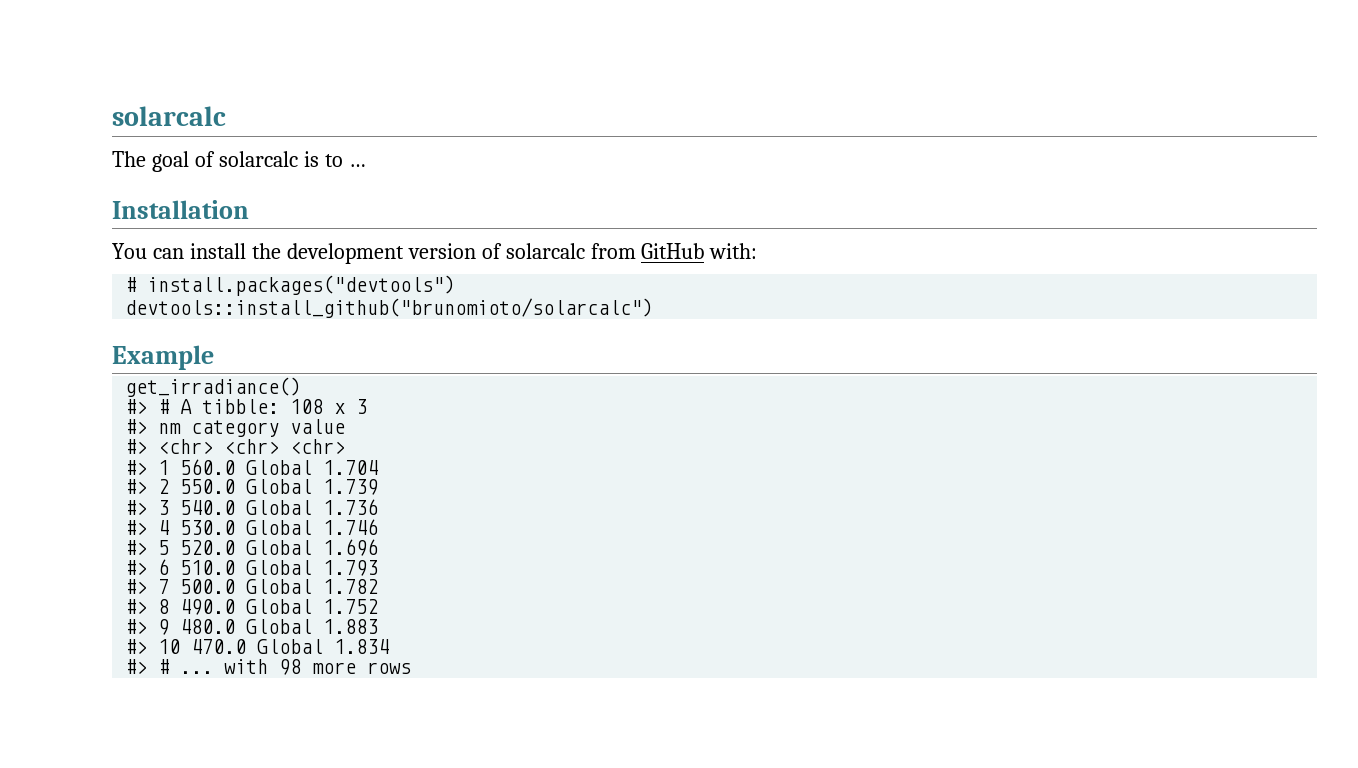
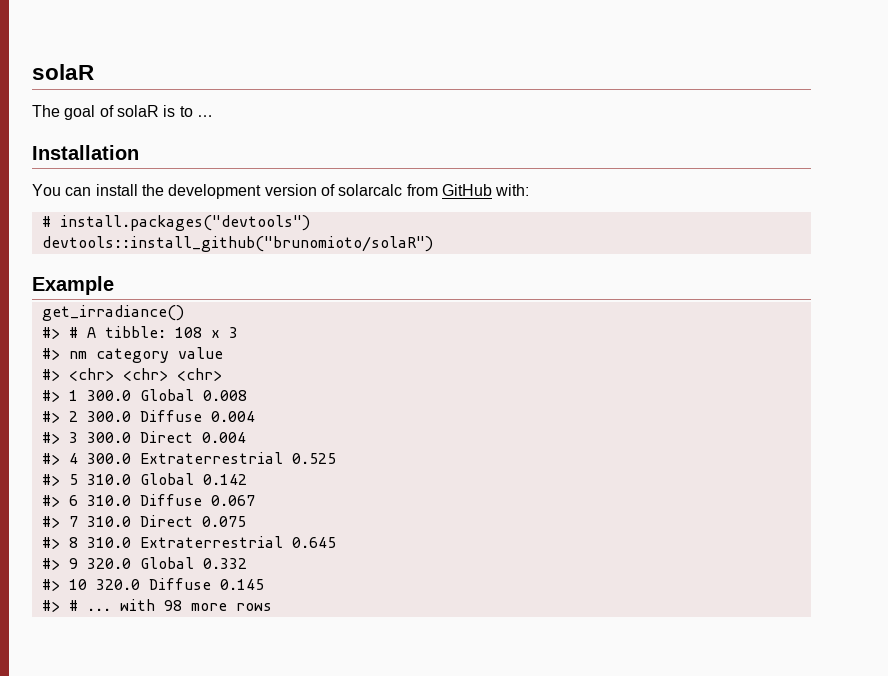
[112,106,226,126] solarcalc -> [32,64,94,80] solaR
[218,151,298,167] solarcalc -> [116,105,159,117] solaR
[125,298,654,318] devtools::install_github("brunomioto/solarcalc") -> [41,236,433,252] devtools::install_github("brunomioto/solaR")
[180,459,379,475] 560.0 Global 1.704 -> [86,389,247,401] 300.0 Global 0.008
[180,479,379,495] 550.0 Global 1.739 -> [86,410,255,422] 300.0 Diffuse 0.004
[180,499,379,515] 540.0 Global 1.736 -> [86,431,246,443] 300.0 Direct 0.004
[180,519,379,535] 530.0 Global 1.746 -> [86,452,336,464] 300.0 Extraterrestrial 0.525
[180,539,379,556] 520.0 Global 1.696 -> [86,473,247,485] 310.0 Global 0.142
[180,560,379,576] 510.0 Global 1.793 -> [86,494,255,506] 310.0 Diffuse 0.067
[180,579,379,594] 500.0 Global 1.782 -> [86,515,246,527] 310.0 Direct 0.075
[180,599,379,615] 490.0 Global 1.752 -> [86,536,336,548] 310.0 Extraterrestrial 0.645
[180,619,379,634] 480.0 Global 1.883 -> [86,557,247,569] 320.0 Global 0.332
[191,639,390,654] 470.0 Global 1.834 -> [95,578,264,590] 320.0 Diffuse 0.145

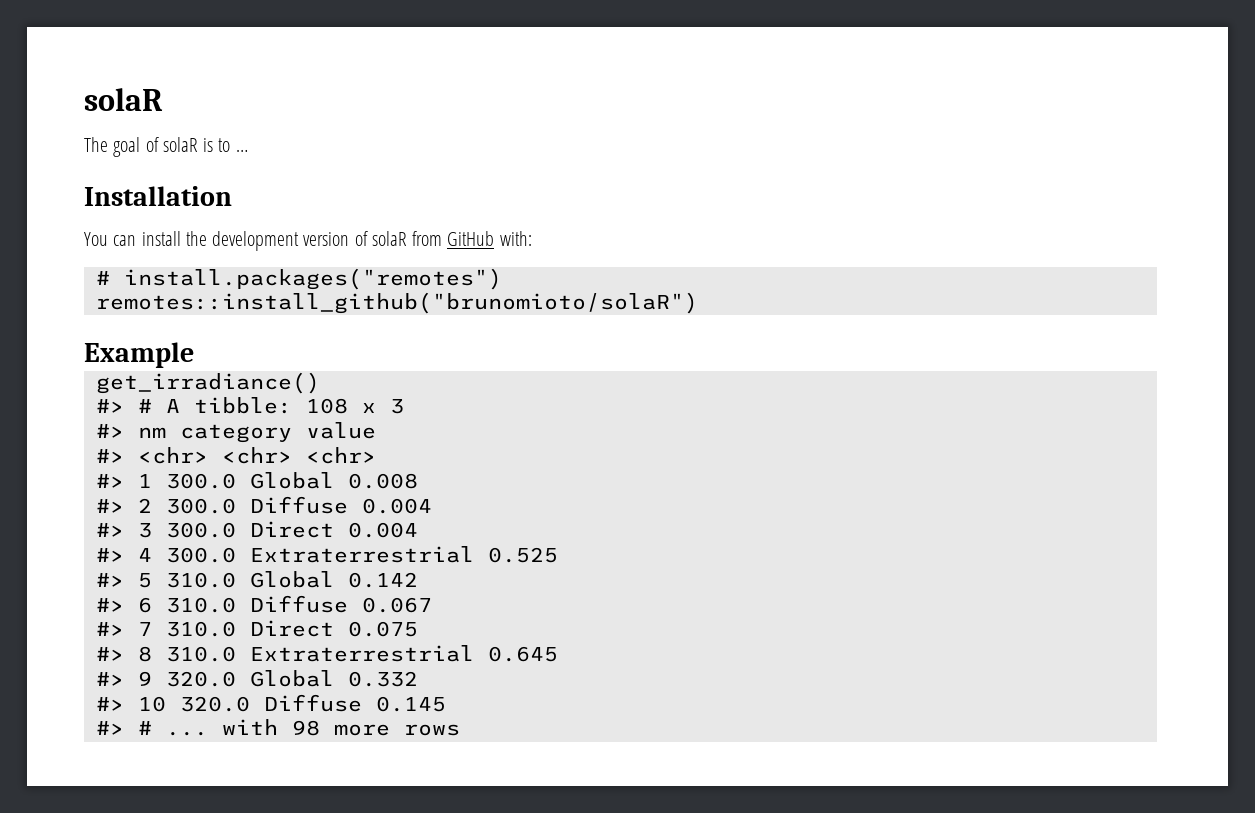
[338,184,403,196] solarcalc -> [371,231,407,246] solaR
[59,215,310,231] [41,236,433,252] install.packages("devtools") // devtools::install_github("brunomioto/solaR") -> [123,268,502,290] [95,292,698,314] install.packages("remotes") // remotes::install_github("brunomioto/solaR")

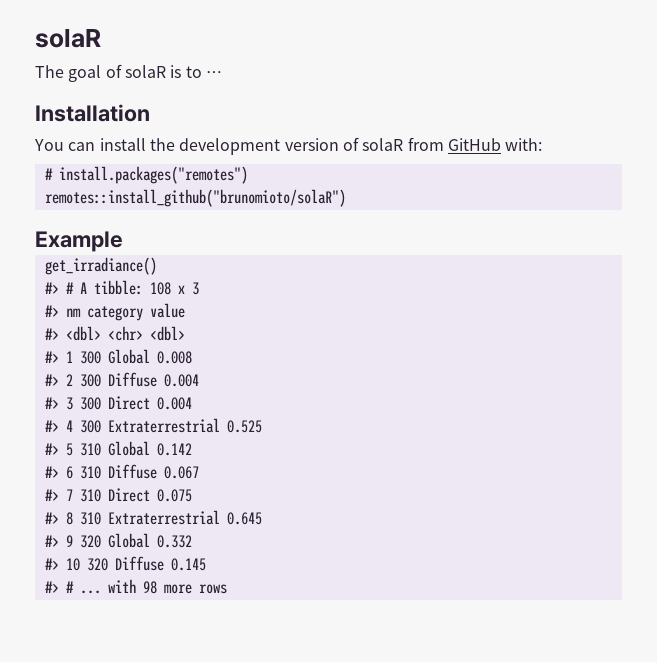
[137,447,376,464] <chr> <chr> <chr> -> [65,326,185,341] <dbl> <chr> <dbl>
[165,473,236,489] 300.0 -> [79,351,101,364] 300
[165,498,236,514] 300.0 -> [79,374,101,387] 300
[165,522,236,538] 300.0 -> [79,397,101,410] 300
[165,547,236,563] 300.0 -> [79,420,101,433] 300
[165,572,236,588] 310.0 -> [79,443,101,456] 310
[165,597,236,613] 310.0 -> [79,466,101,479] 310
[165,621,236,637] 310.0 -> [79,489,101,502] 310
[165,646,236,662] 310.0 -> [79,512,101,525] 310
[165,671,236,687] 320.0 -> [79,535,101,548] 320
[179,696,250,712] 320.0 -> [86,558,108,571] 320

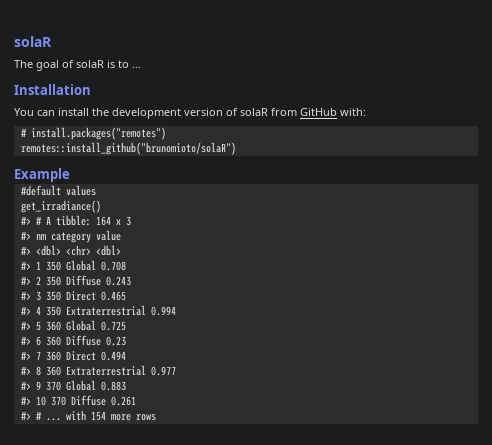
(123, 241) none -> [20,185,96,196] // #default values
[149,282,171,295] 108 -> [95,216,111,226] 164
[79,349,192,364] 300 Global 0.008 -> [45,260,126,271] 350 Global 0.708
[79,372,199,387] 300 Diffuse 0.004 -> [45,275,131,286] 350 Diffuse 0.243
[79,396,192,410] 300 Direct 0.004 -> [45,291,126,301] 350 Direct 0.465
[79,418,262,433] 300 Extraterrestrial 0.525 -> [45,305,176,316] 350 Extraterrestrial 0.994
[79,441,192,456] 310 Global 0.142 -> [45,320,126,331] 360 Global 0.725
[79,464,199,479] 310 Diffuse 0.067 -> [45,335,126,346] 360 Diffuse 0.23
[79,488,192,502] 310 Direct 0.075 -> [45,351,126,361] 360 Direct 0.494
[79,510,262,525] 310 Extraterrestrial 0.645 -> [45,365,176,376] 360 Extraterrestrial 0.977
[79,533,192,548] 320 Global 0.332 -> [45,380,126,391] 370 Global 0.883
[86,556,206,571] 320 Diffuse 0.145 -> [50,395,136,406] 370 Diffuse 0.261
[142,581,157,594] 98 -> [90,411,106,421] 154

